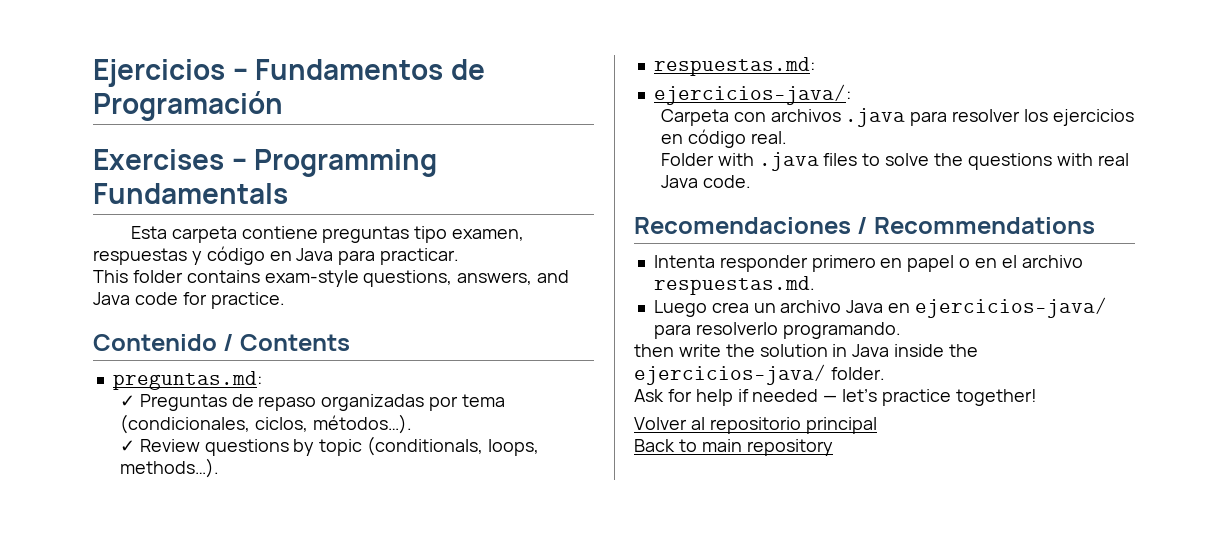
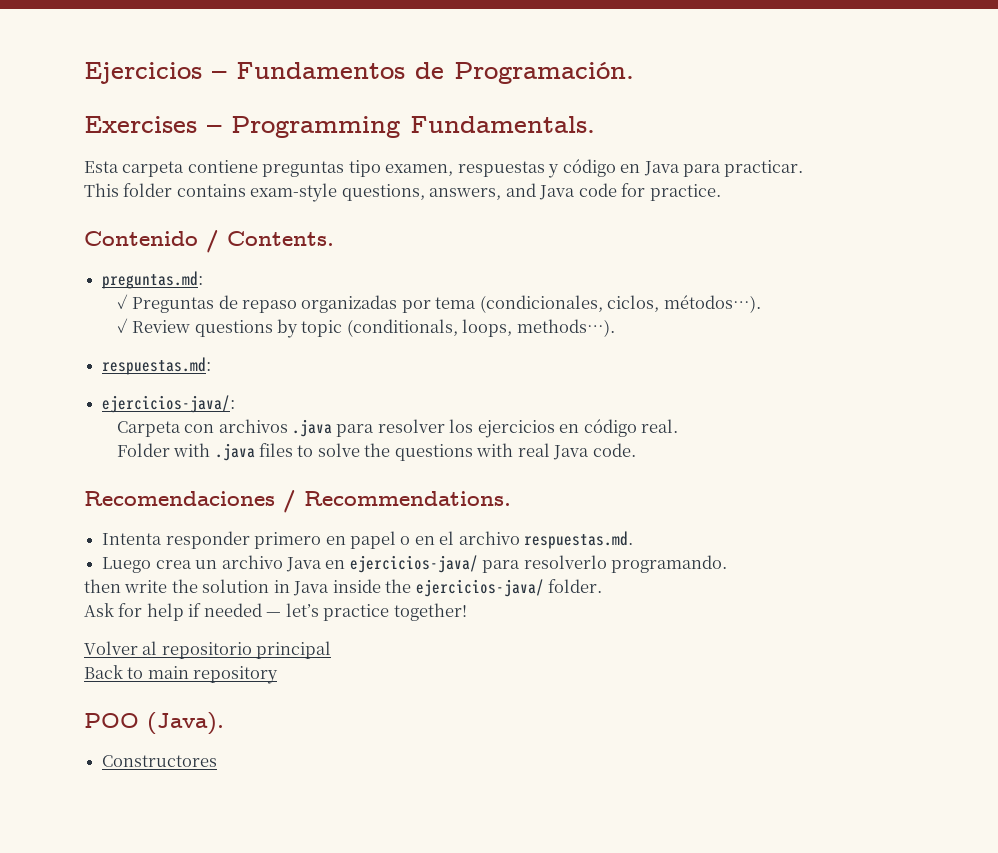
[93,91,283,121] Programación -> [454,62,634,84] Programación.
[93,183,288,204] Fundamentals -> [410,116,595,133] Fundamentals.
[239,334,350,351] Contents -> [227,231,334,246] Contents.
[873,217,1095,234] Recommendations -> [304,491,511,506] Recommendations.
(833, 447) none -> [84,712,224,735] [102,755,218,767] // POO (Java). // Constructores

